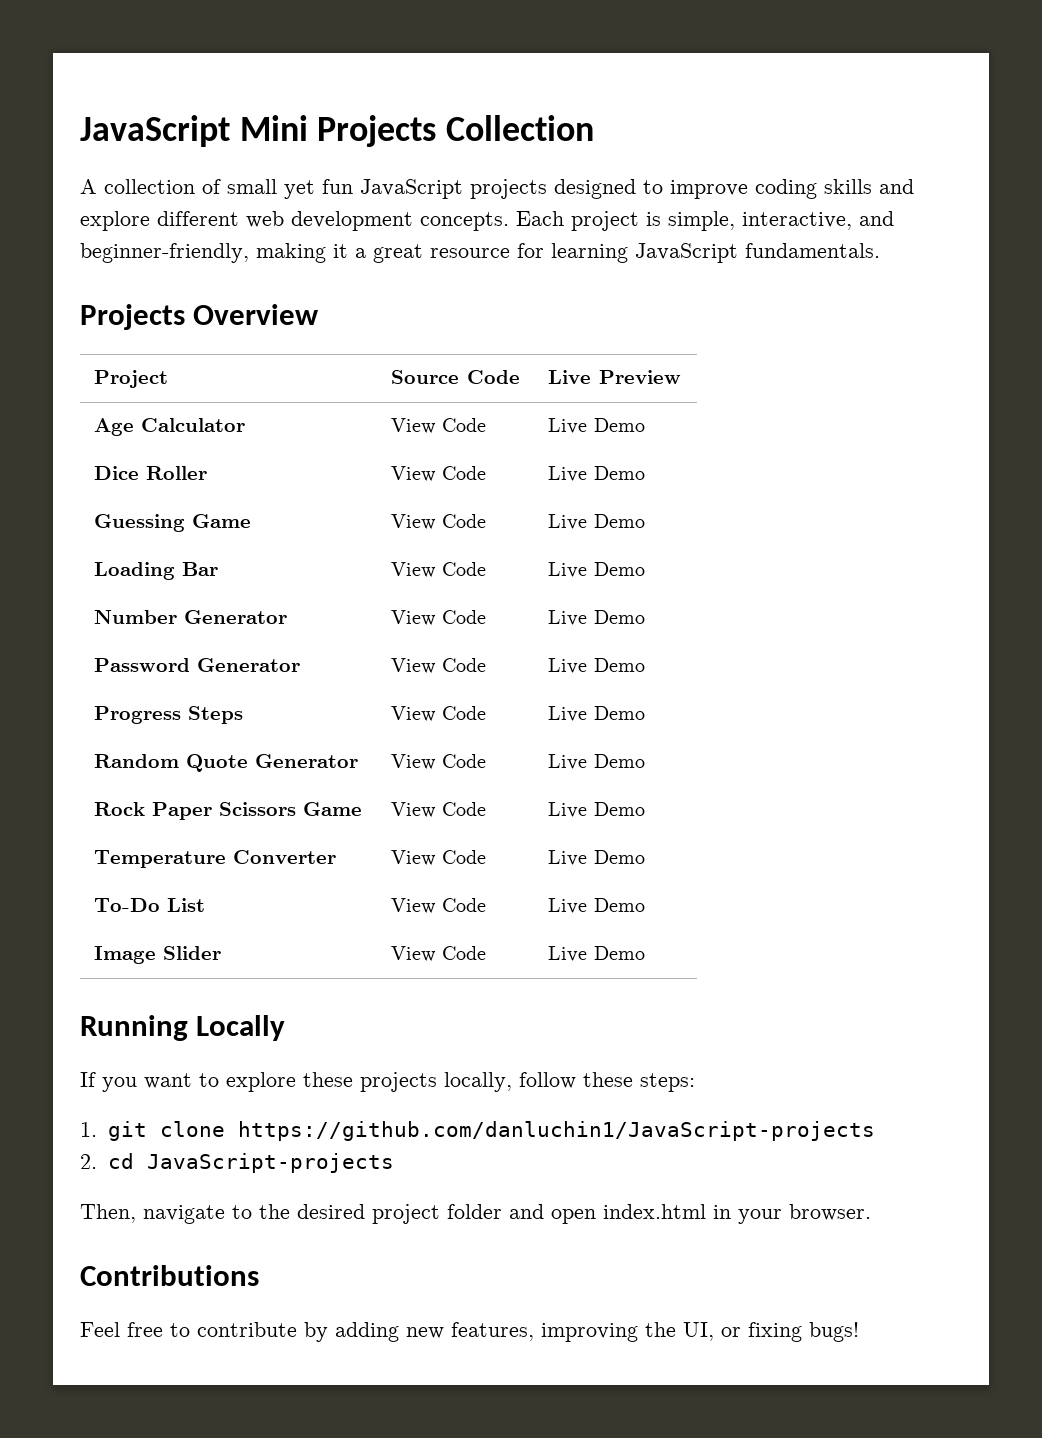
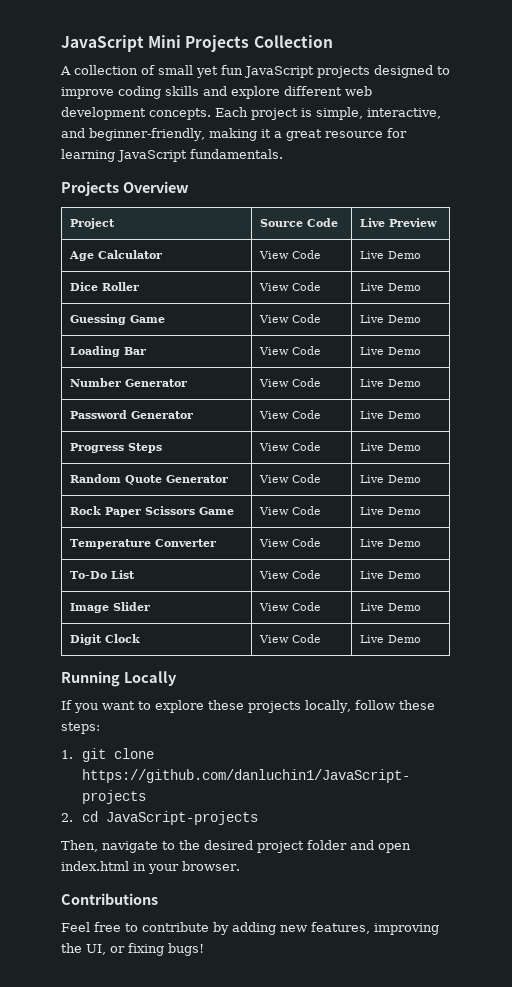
(646, 953) none -> [69,634,140,645] [258,634,321,643] [359,635,421,643] // Digit Clock | View Code | Live Demo

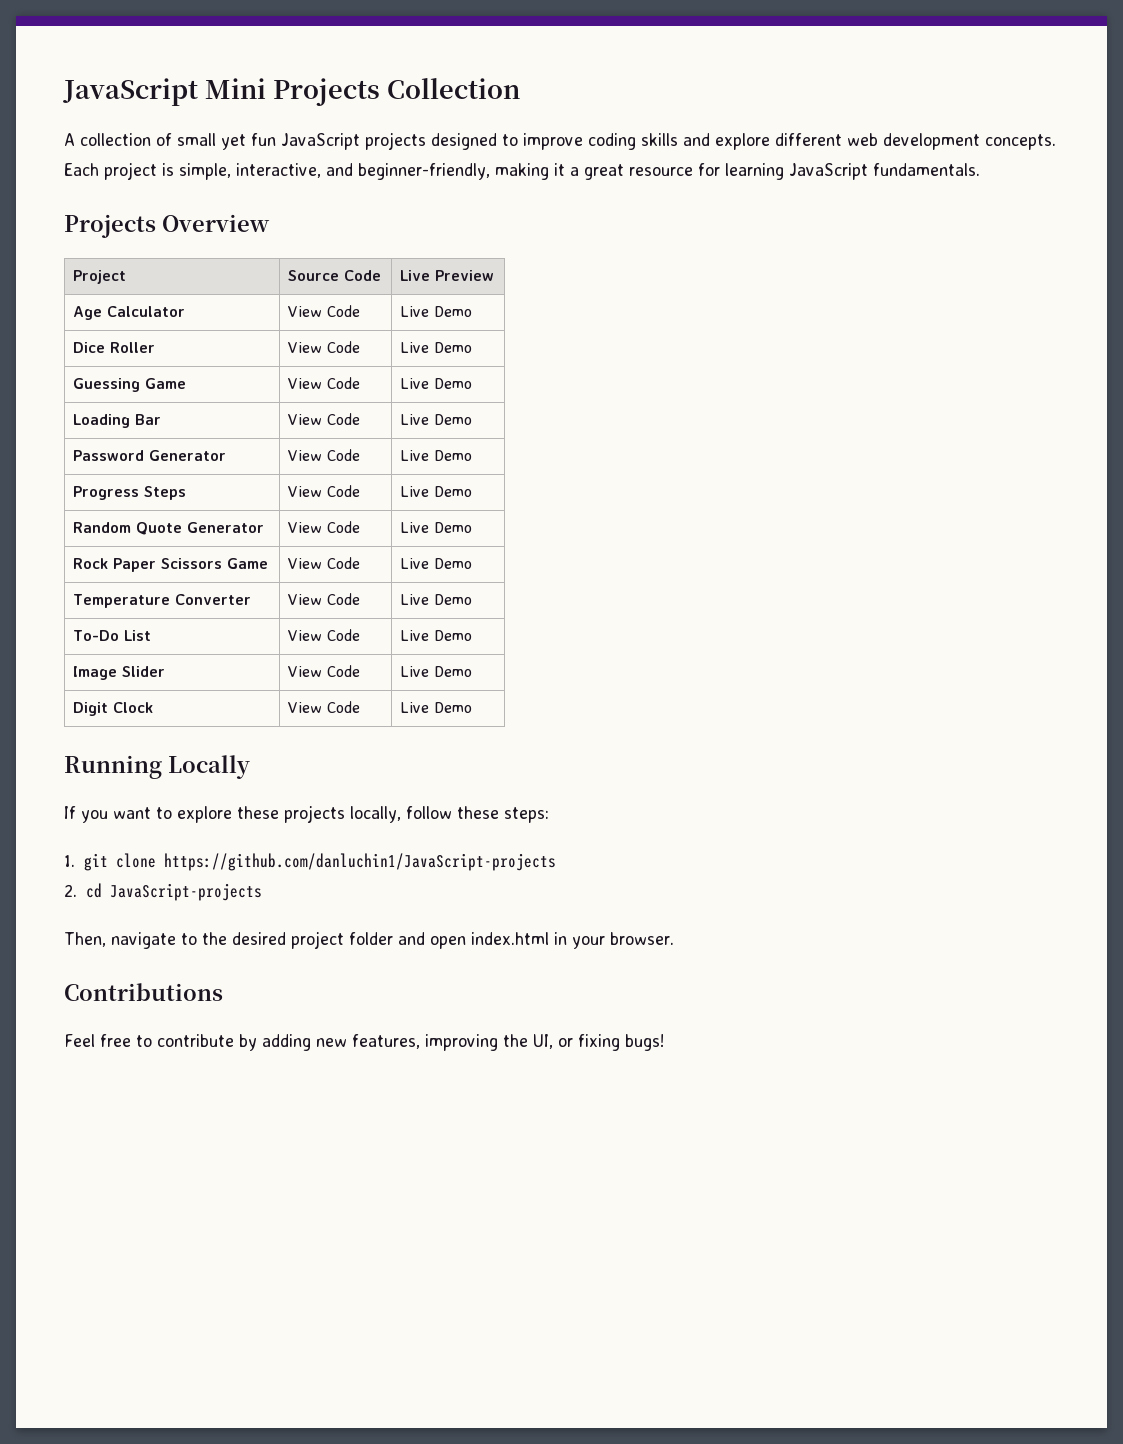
[69,378,187,387] [258,378,321,387] [359,379,421,387] // Number Generator | View Code | Live Demo -> (472, 419) none

